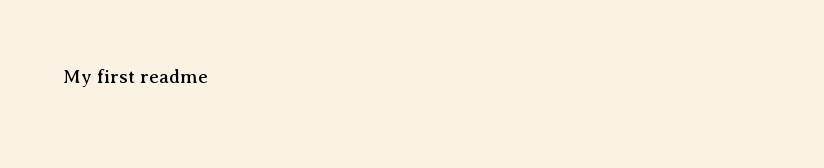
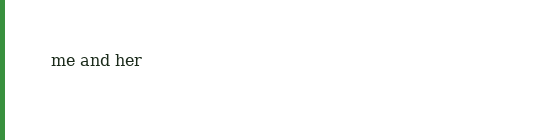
[63,69,209,87] My first readme -> [51,54,142,66] me and her

